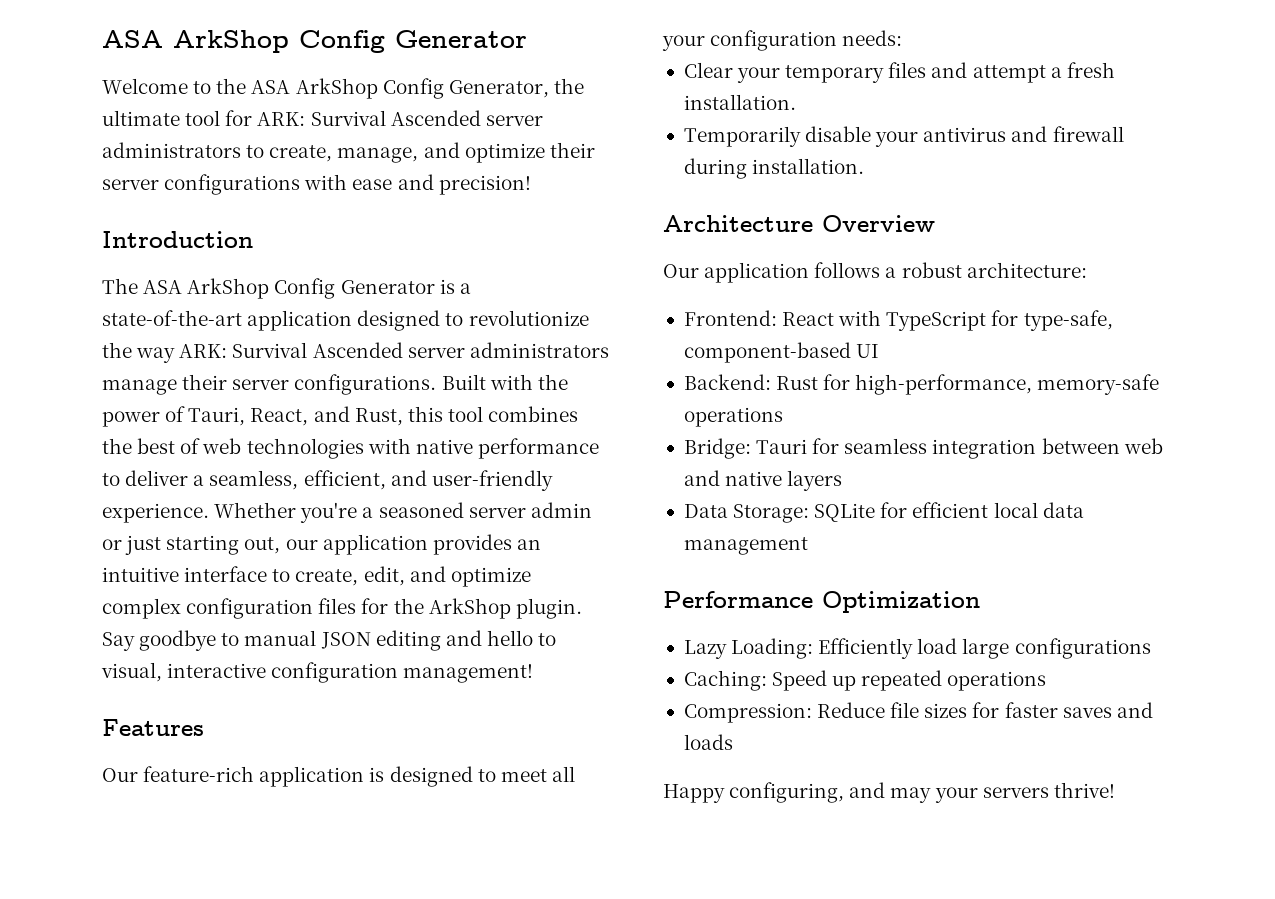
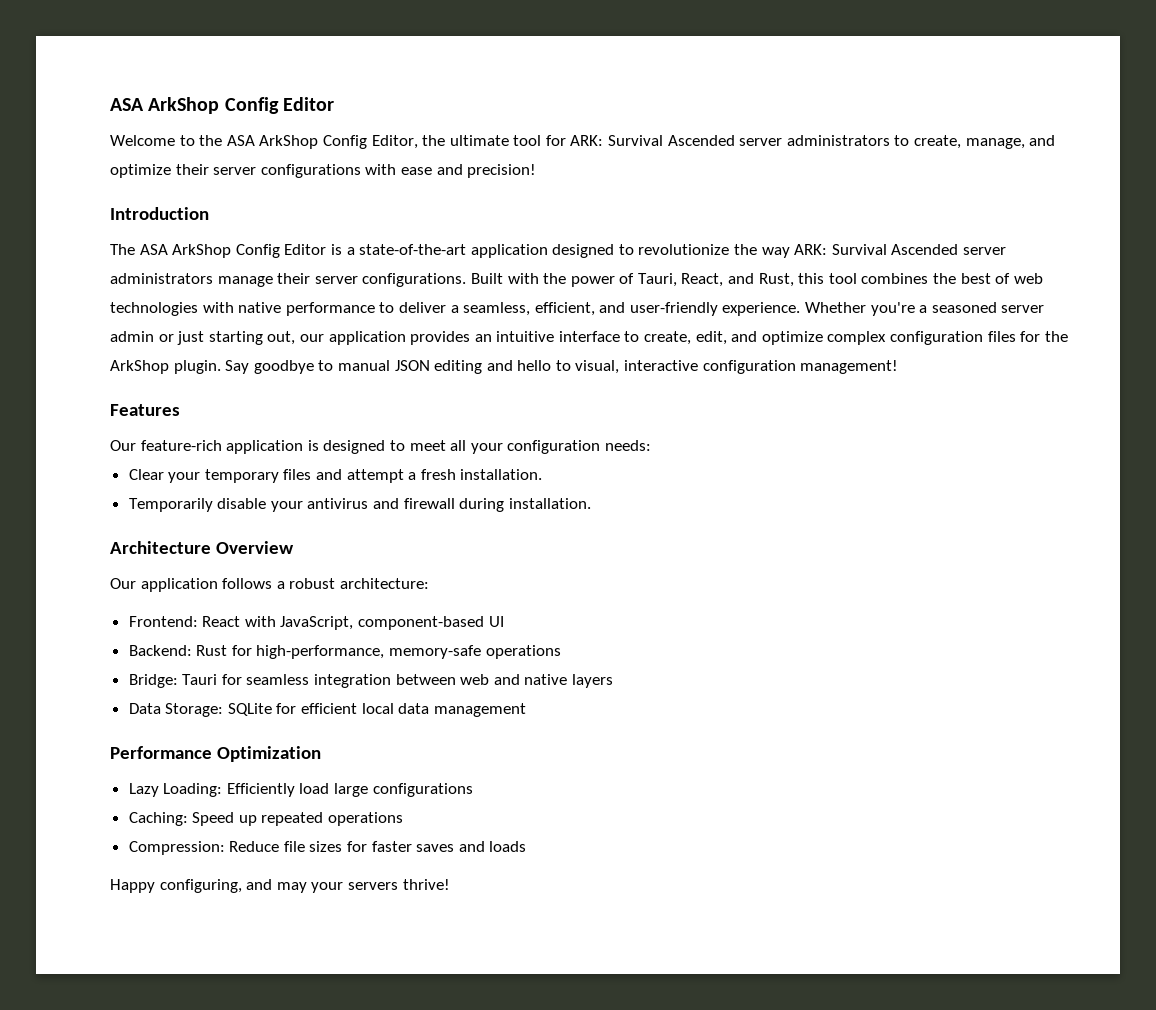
[102,30,527,53] ASA ArkShop Config Generator -> [110,97,334,114] ASA ArkShop Config Editor
[448,80,549,98] Generator, -> [371,135,418,149] Editor,
[340,280,435,294] Generator -> [284,244,327,255] Editor
[886,310,1113,331] TypeScript for type-safe, -> [280,616,354,630] JavaScript,

